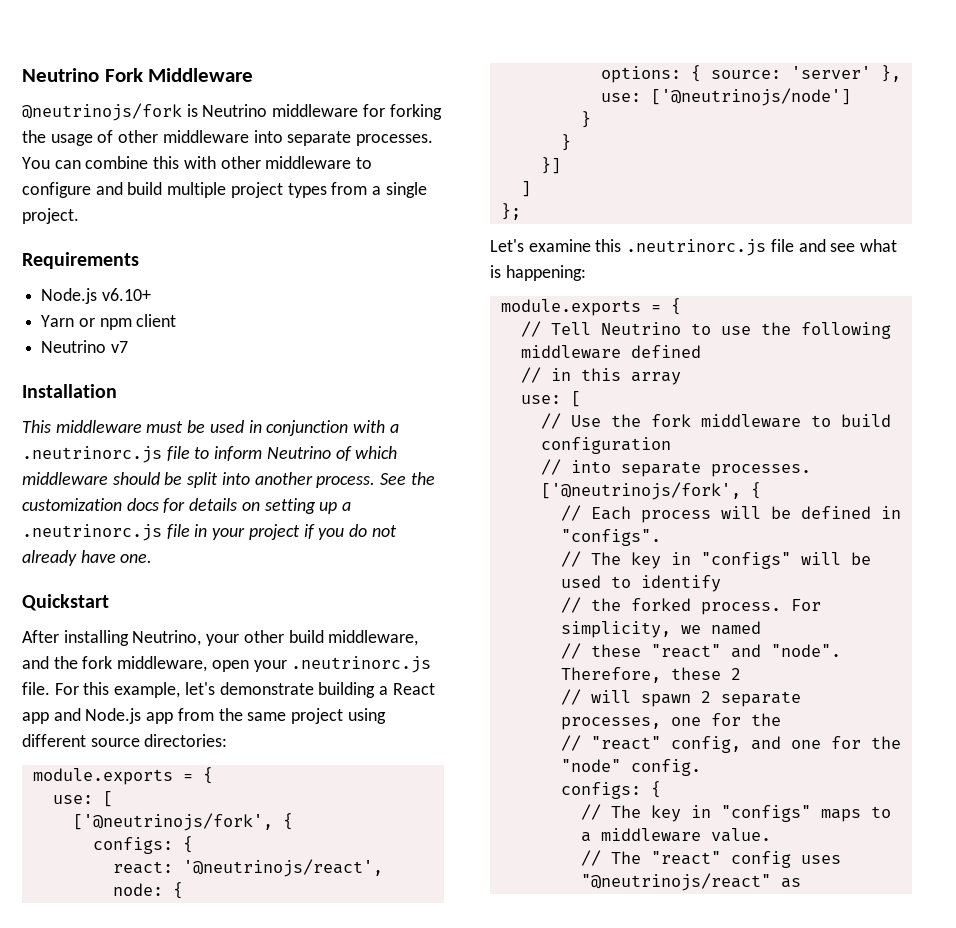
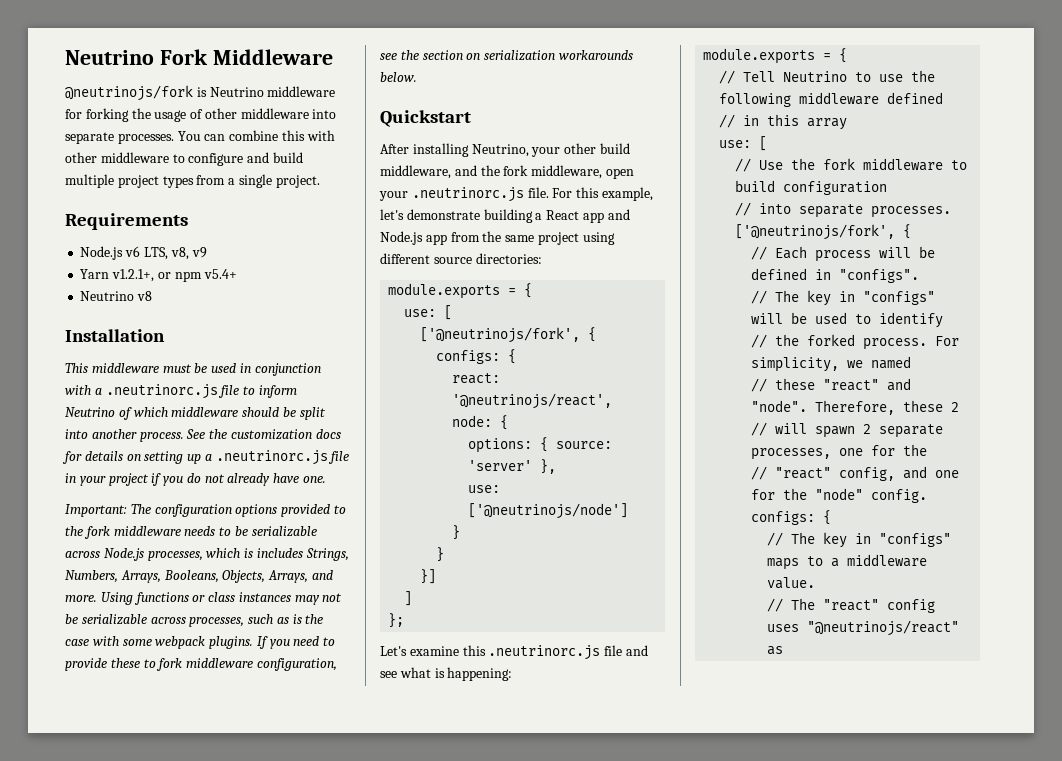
[101,288,151,301] v6.10+ -> [125,246,207,260] v6 LTS, v8, v9
(75, 321) none -> [112,269,155,282] v1.2.1+,
[136,314,177,327] [41,340,128,353] client // Neutrino v7 -> [203,269,237,279] [80,291,153,301] v5.4+ // Neutrino v8
(153, 558) none -> [65,504,346,517] [65,526,317,539] [65,548,349,561] [65,570,333,583] [65,592,343,605] [65,614,324,627] [65,636,336,649] [65,658,337,671] [380,50,633,61] [380,72,417,82] // Important: The configuration options provided to the fork middleware needs to be serializable across Node.js processes, which is includes Strings, Numbers, Arrays, Booleans, Objects, Arrays, and more. Using functions or class instances may not be serializable across processes, such as is the case with some webpack plugins. If you need to provide these to fork middleware configuration, see the section on serialization workarounds below.

